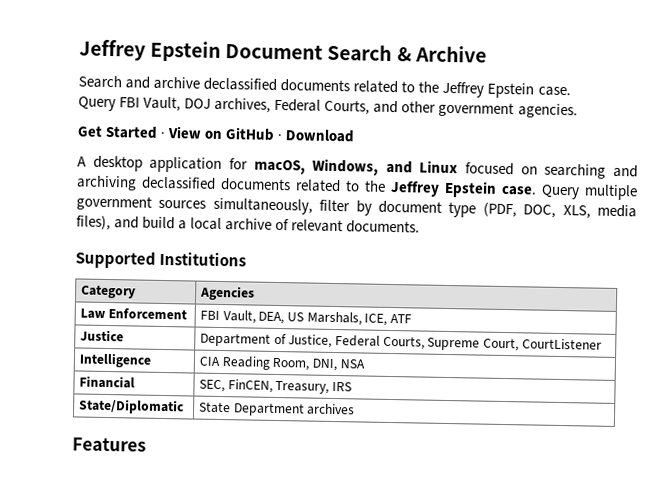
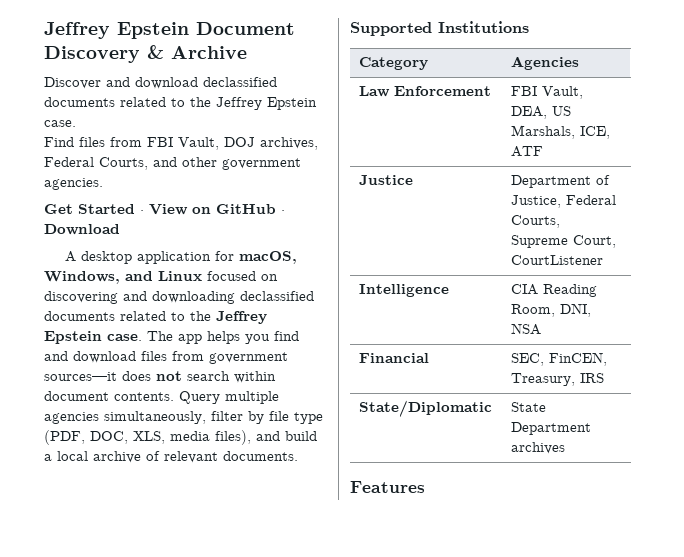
[327,43,393,61] Search -> [44,46,140,63] Discovery
[78,75,201,90] Search and archive -> [44,77,198,89] Discover and download
[78,96,116,112] Query -> [44,137,142,147] Find files from
[544,163,638,179] [76,175,638,201] [76,195,207,211] searching and archiving declassified documents related to the Jeffrey Epstein case. Query multiple government sources -> [44,291,314,304] [44,311,267,324] [44,331,299,344] [44,351,288,364] [44,371,276,383] [44,391,279,404] [44,412,99,424] discovering and downloading declassified documents related to the Jeffrey Epstein case. The app helps you find and download files from government sources—it does not search within document contents. Query multiple agencies
[378,200,442,214] document -> [269,411,289,421] file

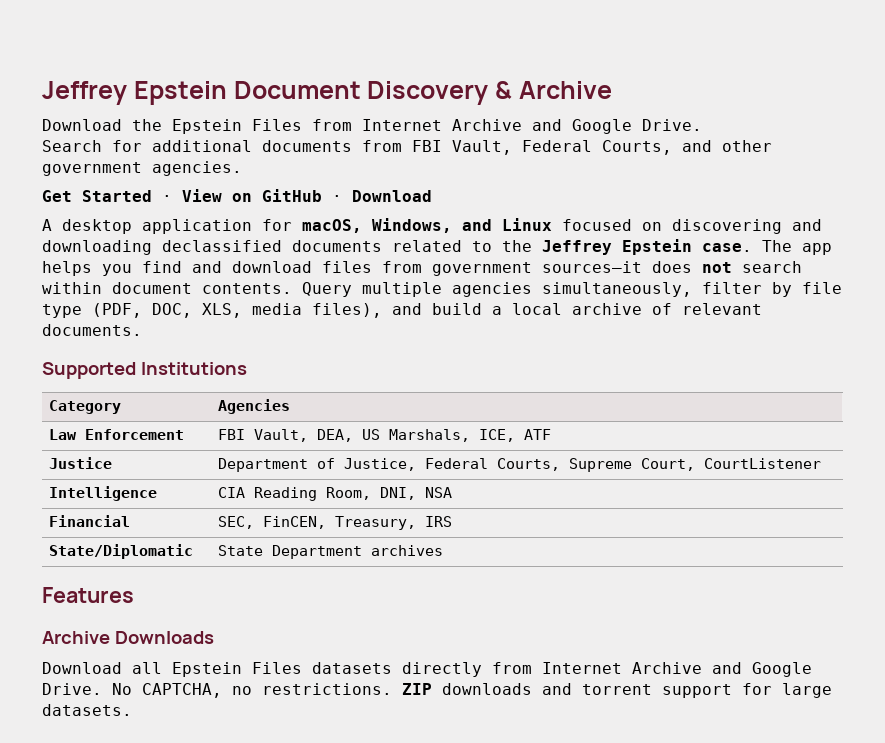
[44,77,277,89] [44,97,317,110] [44,120,76,127] [44,137,105,147] Discover and download declassified documents related to the Jeffrey Epstein case. // Find files -> [42,119,702,134] [42,140,352,152] Download the Epstein Files from Internet Archive and Google Drive. // Search for additional documents
[224,137,318,150] DOJ archives, -> (512, 147) none
(425, 487) none -> [42,631,214,644] [42,662,812,677] [42,683,832,698] [42,704,132,716] // Archive Downloads // Download all Epstein Files datasets directly from Internet Archive and Google Drive. No CAPTCHA, no restrictions. ZIP downloads and torrent support for large datasets.

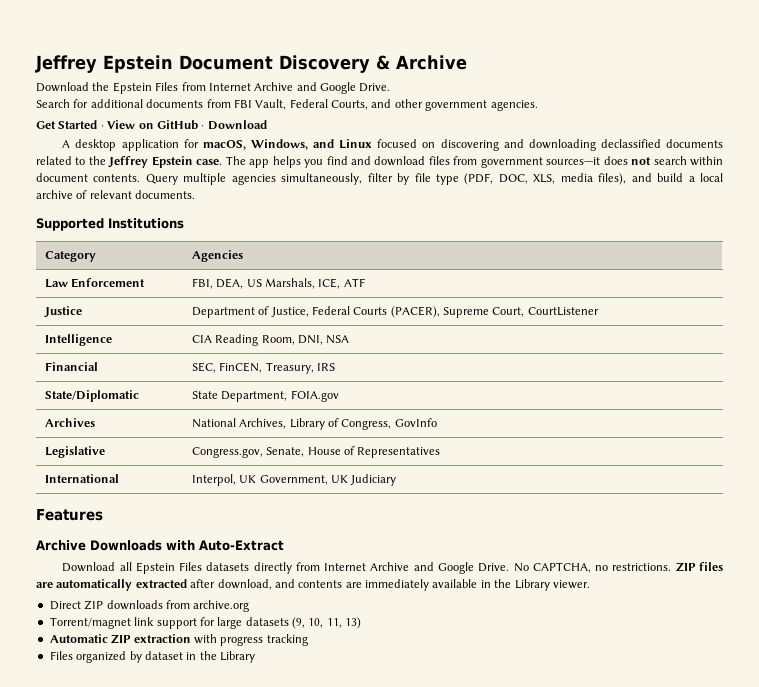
[217,429,308,442] FBI Vault, -> [191,278,213,289] FBI,
[496,458,560,471] Courts, -> [353,306,440,318] Courts (PACER),
[271,545,443,559] Department archives -> [221,390,339,402] [44,418,95,427] [191,418,437,430] [44,446,105,458] [191,446,441,458] [44,474,119,483] [191,474,397,486] Department, FOIA.gov // Archives | National Archives, Library of Congress, GovInfo // Legislative | Congress.gov, Senate, House of Representatives // International | Interpol, UK Government, UK Judiciary
(214, 637) none -> [166,540,284,551] with Auto-Extract
[442,683,832,698] [42,704,132,716] downloads and torrent support for large datasets. -> [699,562,723,571] [36,579,590,591] [49,600,250,612] [49,617,362,629] [49,634,308,646] [49,651,255,663] files are automatically extracted after download, and contents are immediately available in the Library viewer. // Direct ZIP downloads from archive.org // Torrent/magnet link support for large datasets (9, 10, 11, 13) // Automatic ZIP extraction with progress tracking // Files organized by dataset in the Library

